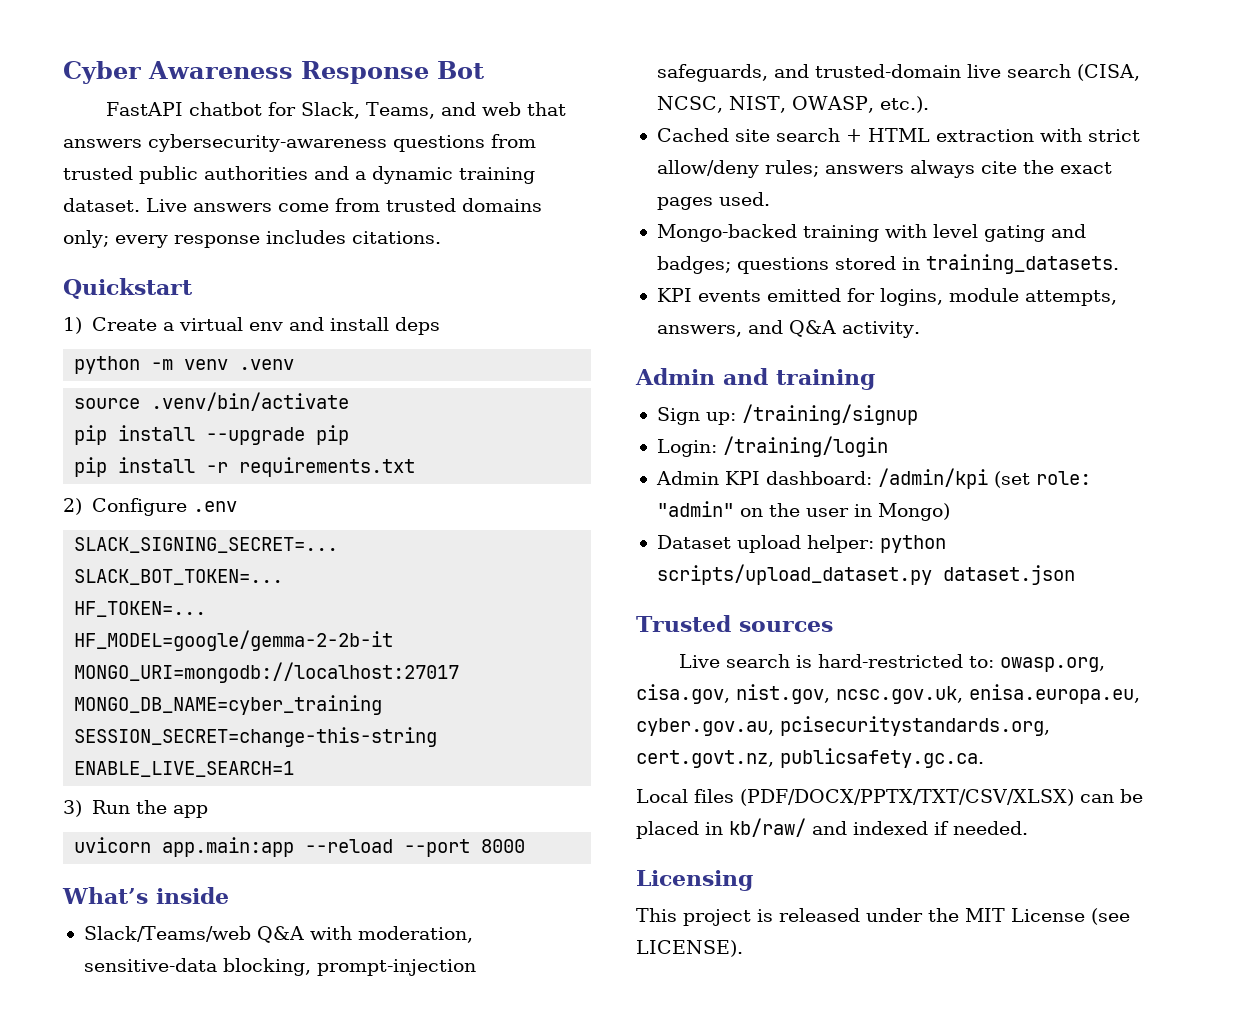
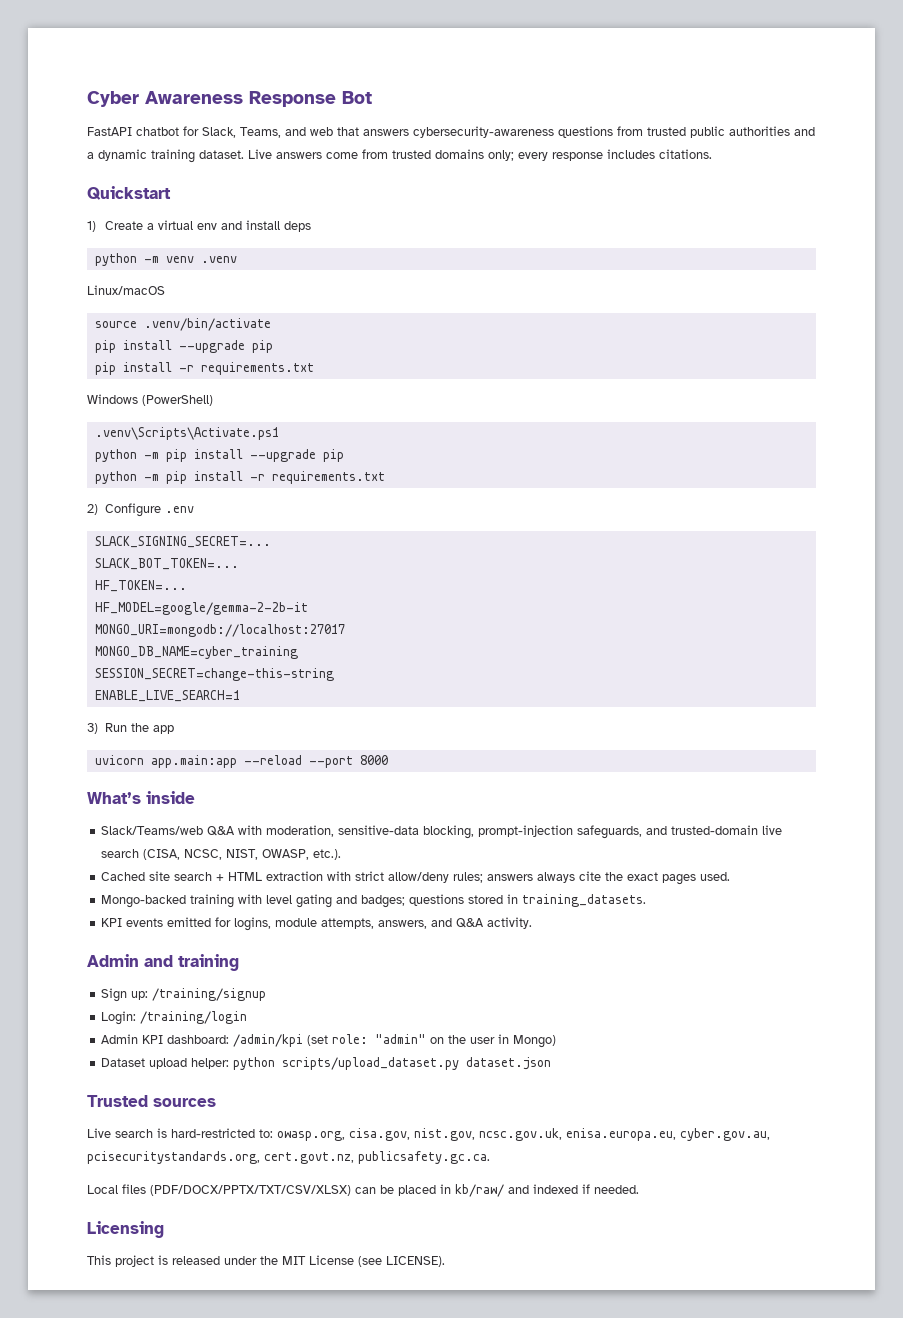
(295, 364) none -> [87,285,165,295] // Linux/macOS
(416, 467) none -> [87,394,213,406] [94,427,279,440] [94,449,344,462] [94,471,385,484] // Windows (PowerShell) // .venv\Scripts\Activate.ps1 // python -m pip install --upgrade pip // python -m pip install -r requirements.txt

